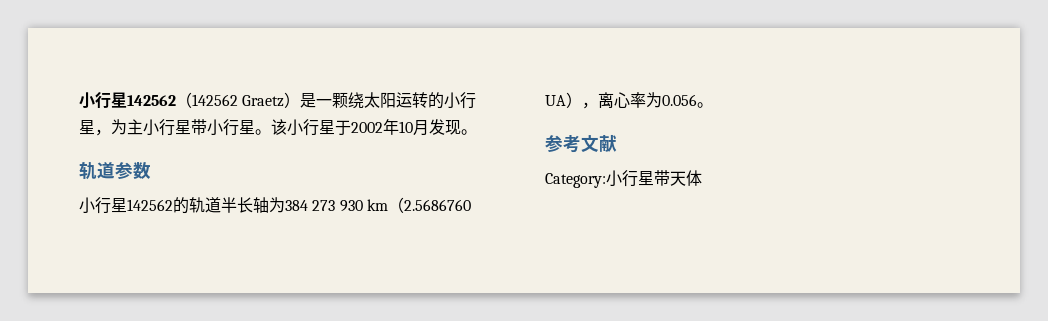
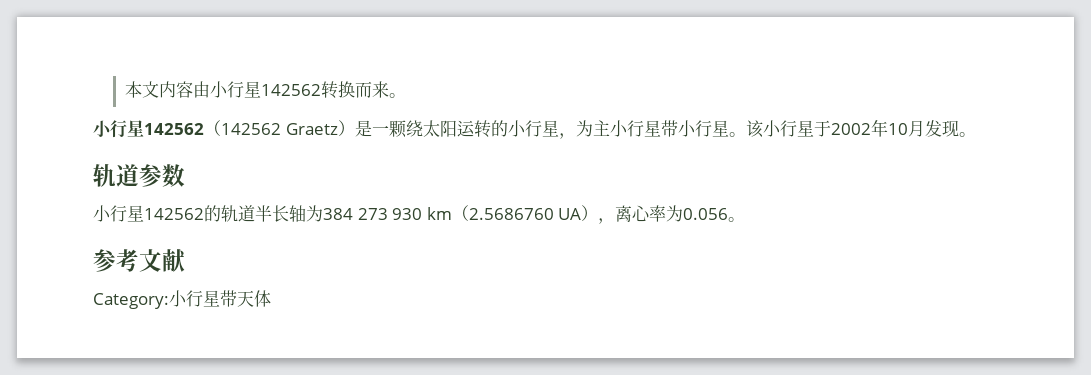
(79, 100) none -> [125,81,407,99] 本文内容由小行星142562转换而来。 //

